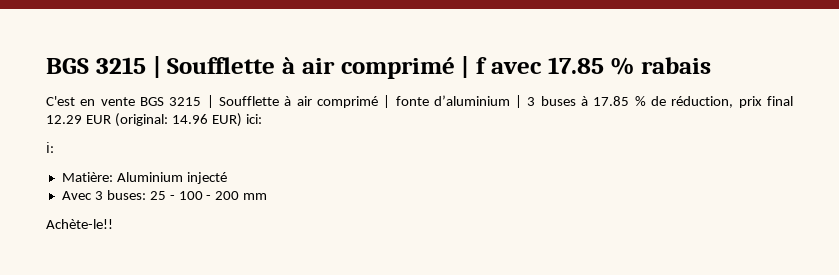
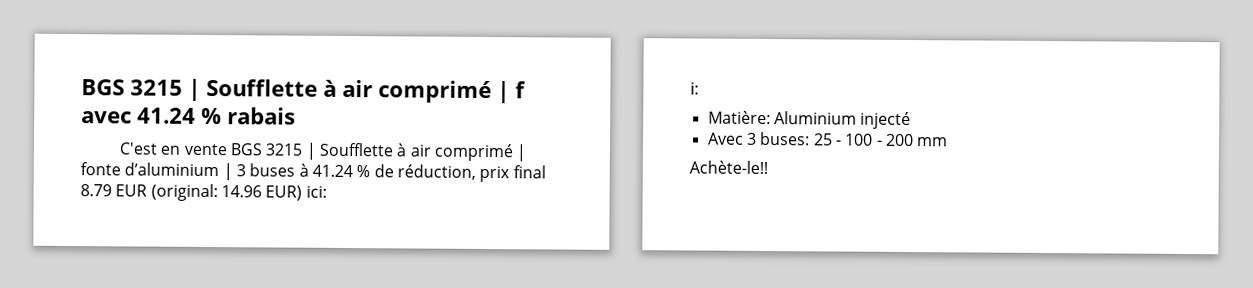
[547,57,604,74] 17.85 -> [137,107,196,124] 41.24
[593,96,630,106] 17.85 -> [311,164,353,178] 41.24
[46,115,82,124] 12.29 -> [80,184,112,197] 8.79

